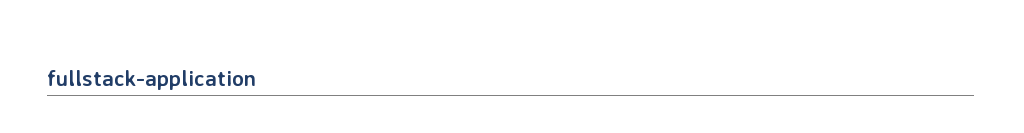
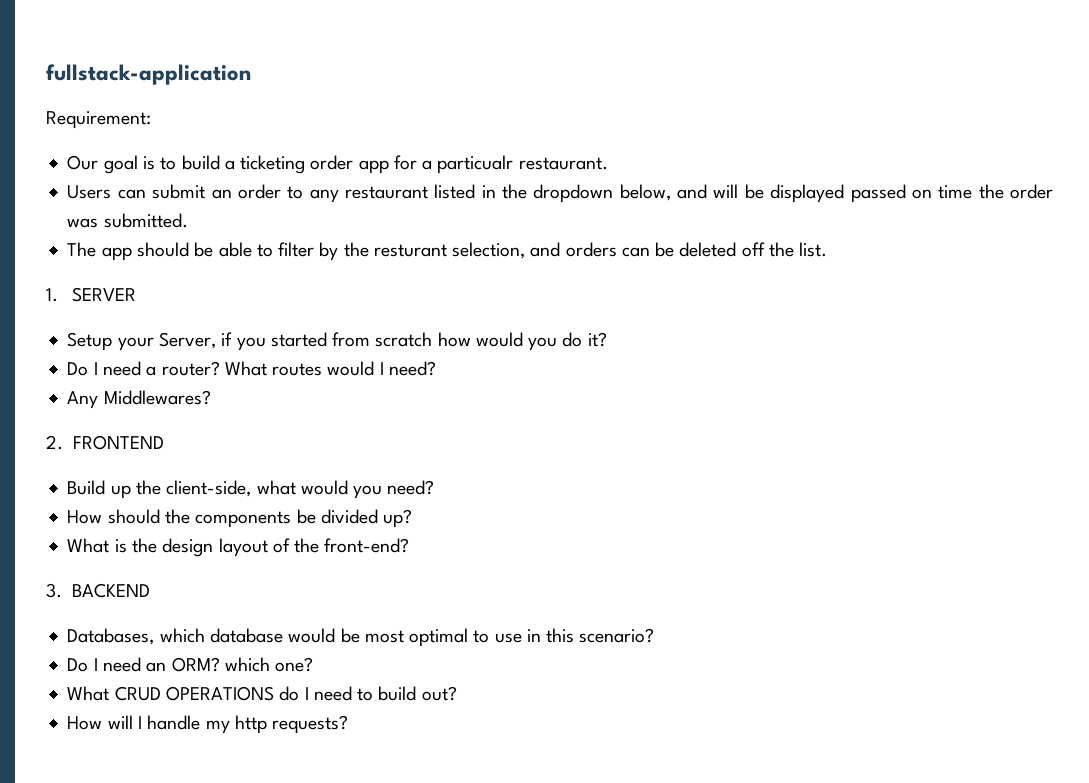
(256, 80) none -> [46,111,151,129] [67,155,608,174] [67,184,1053,203] [67,213,188,228] [67,242,828,261] [46,287,136,302] [67,332,607,351] [67,361,436,376] [67,390,211,409] [46,435,164,450] [67,480,435,499] [67,509,413,528] [67,538,410,557] [46,583,150,598] [67,628,655,647] [67,657,314,672] [67,686,457,701] [67,715,349,734] // Requirement: // Our goal is to build a ticketing order app for a particualr restaurant. // Users can submit an order to any restaurant listed in the dropdown below, and will be displayed passed on time the order was submitted. // The app should be able to filter by the resturant selection, and orders can be deleted off the list. // 1. SERVER // Setup your Server, if you started from scratch how would you do it? // Do I need a router? What routes would I need? // Any Middlewares? // 2. FRONTEND // Build up the client-side, what would you need? // How should the components be divided up? // What is the design layout of the front-end? // 3. BACKEND // Databases, which database would be most optimal to use in this scenario? // Do I need an ORM? which one? // What CRUD OPERATIONS do I need to build out? // How will I handle my http requests?

